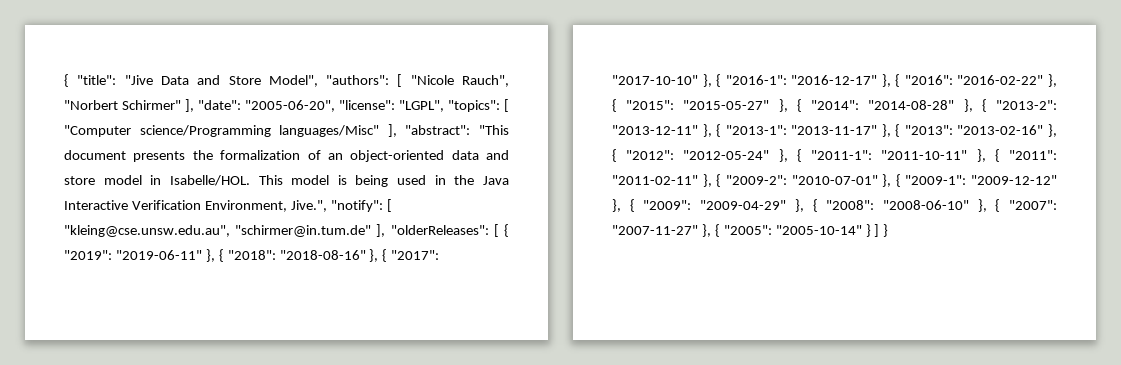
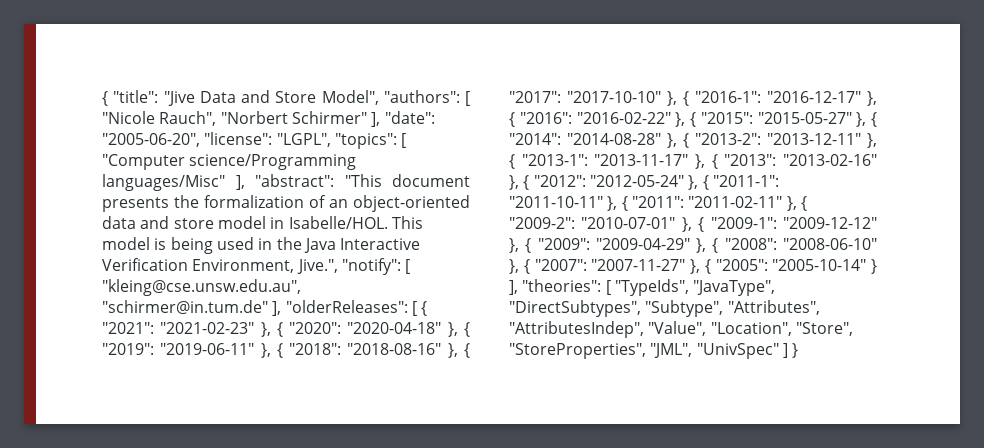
(509, 230) none -> [102,322,470,337] "2021": "2021-02-23" }, { "2020": "2020-04-18" }, {
(871, 230) none -> [509,279,776,296] [509,300,820,317] [509,321,853,338] [509,343,779,359] ], "theories": [ "TypeIds", "JavaType", "DirectSubtypes", "Subtype", "Attributes", "AttributesIndep", "Value", "Location", "Store", "StoreProperties", "JML", "UnivSpec"

